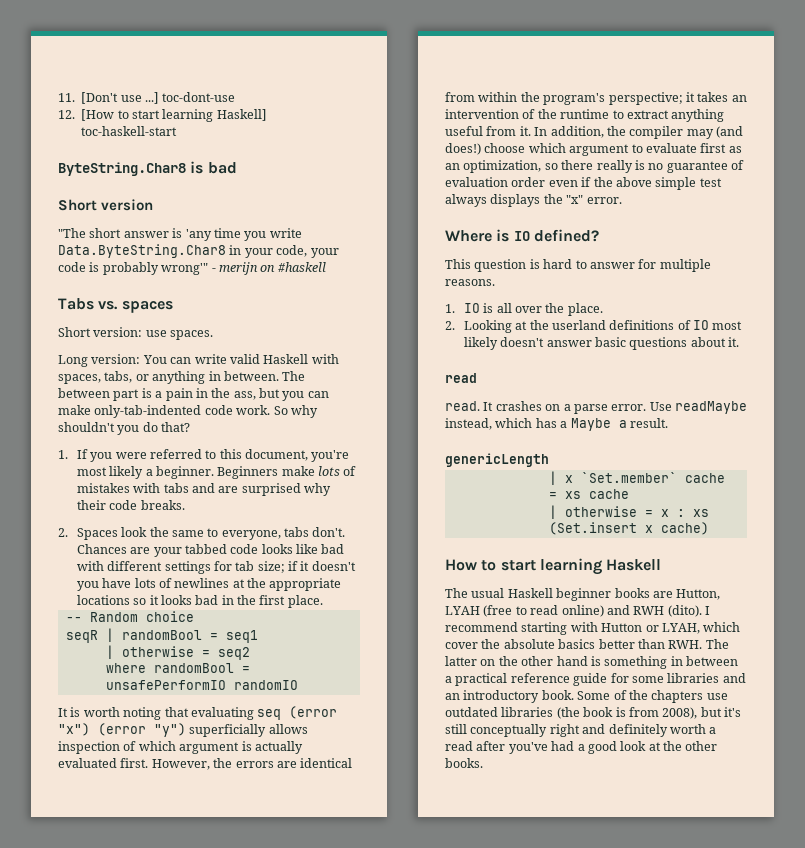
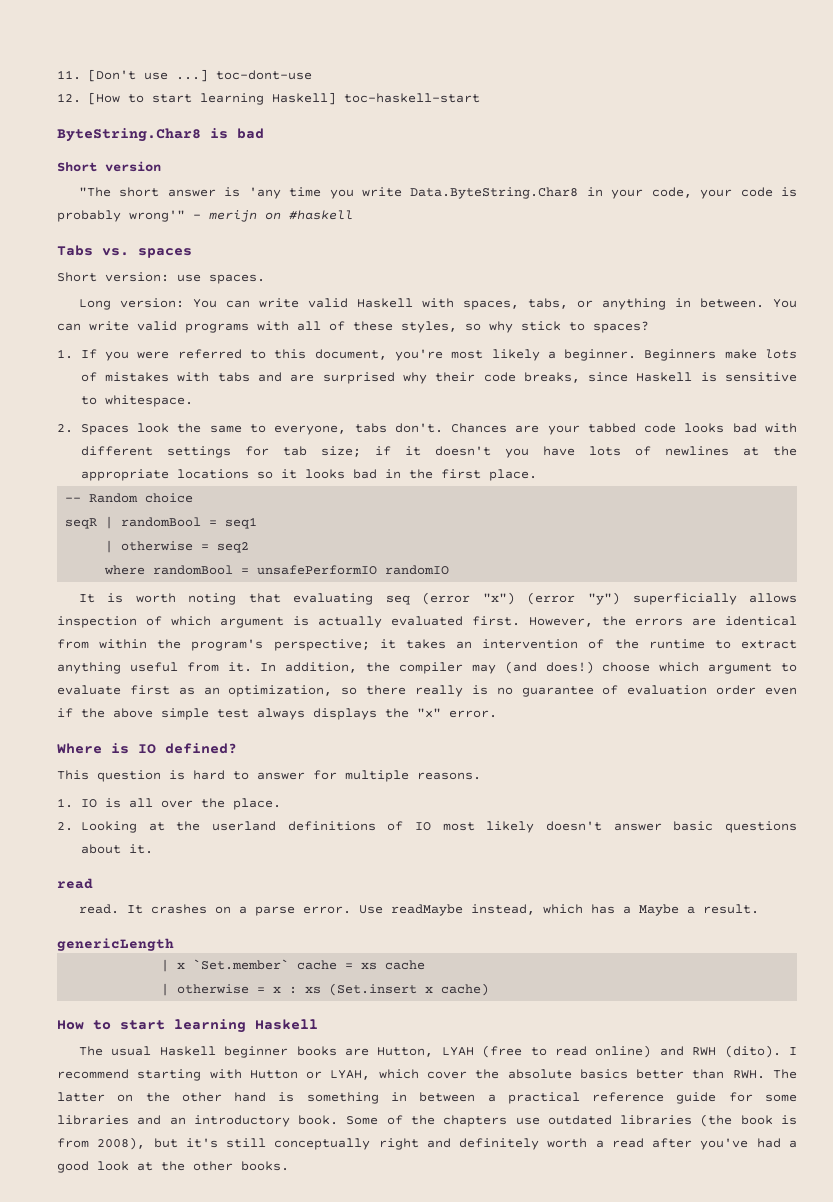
[282,371,306,381] [58,388,329,401] [58,405,318,418] [58,422,191,435] The between part is a pain in the ass, but you can make only-tab-indented code work. So why shouldn't you do that? -> [773,299,798,308] [57,321,649,333] You can write valid programs with all of these styles, so why stick to spaces?
[140,500,185,510] breaks. -> [523,372,797,383] [80,395,193,407] breaks, since Haskell is sensitive to whitespace.
[295,544,318,554] like -> (725, 428) none

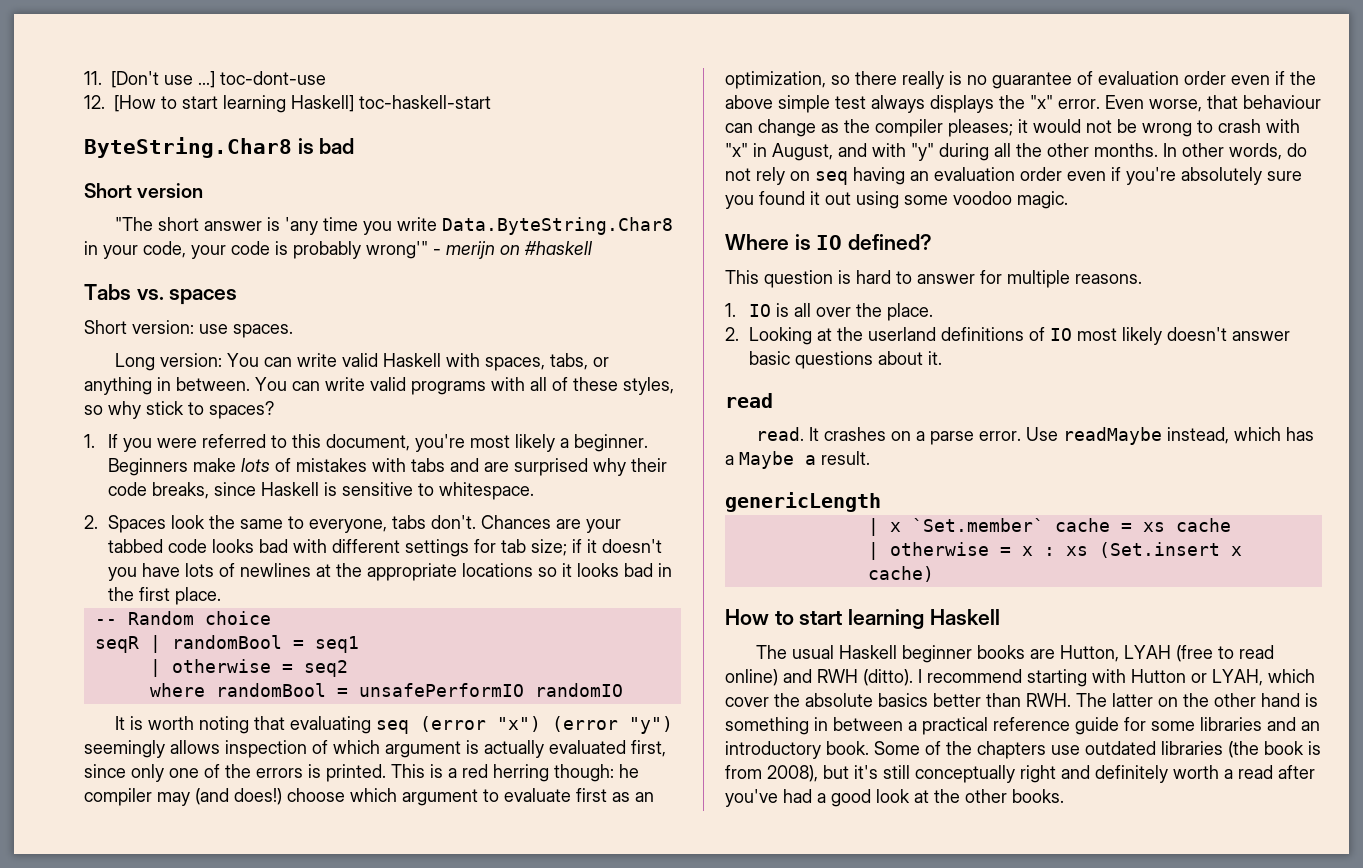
[632,593,737,605] superficially -> [84,740,165,758] seemingly
[472,616,797,627] [57,639,798,651] [57,662,391,674] first. However, the errors are identical from within the program's perspective; it takes an intervention of the runtime to extract anything useful from it. In addition, the -> [631,740,666,757] [84,764,639,782] first, since only one of the errors is printed. This is a red herring though: he
(497, 714) none -> [1105,95,1321,112] [725,119,1300,137] [725,143,1307,161] [725,167,1302,185] [725,191,1068,209] Even worse, that behaviour can change as the compiler pleases; it would not be wrong to crash with "x" in August, and with "y" during all the other months. In other words, do not rely on seq having an evaluation order even if you're absolutely sure you found it out using some voodoo magic.
[724,1045,781,1058] (dito). -> [863,669,913,686] (ditto).

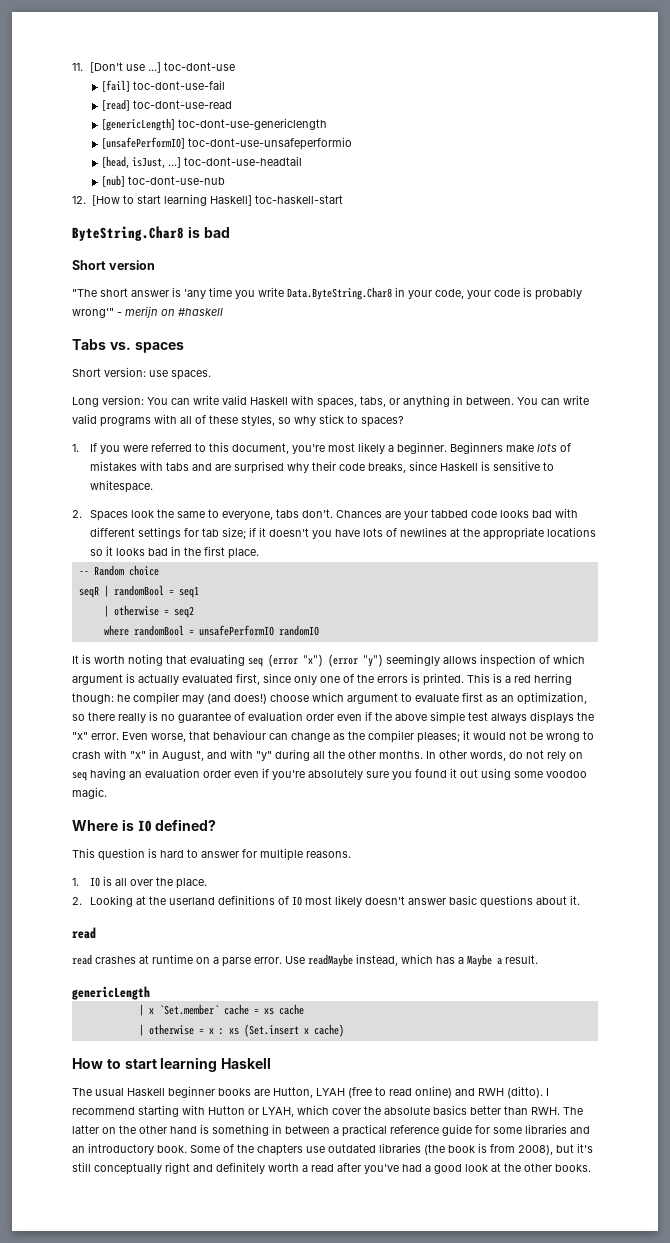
(326, 78) none -> [102,80,226,92] [102,99,233,111] [102,118,328,131] [102,137,353,150] [102,156,303,168] [102,175,226,187] // [fail] toc-dont-use-fail // [read] toc-dont-use-read // [genericLength] toc-dont-use-genericlength // [unsafePerformIO] toc-dont-use-unsafeperformio // [head, isJust, ...] toc-dont-use-headtail // [nub] toc-dont-use-nub
[755,427,886,441] read. It crashes -> [72,954,193,965] read crashes at runtime

